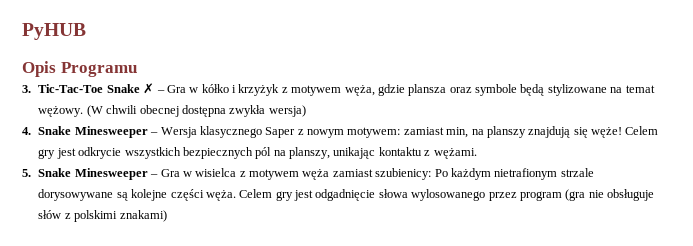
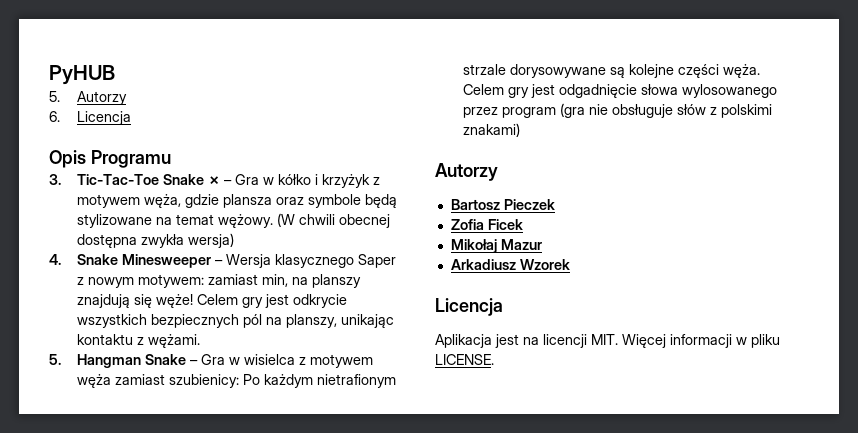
(86, 31) none -> [49,91,128,105] [49,111,132,125] // 5. Autorzy // 6. Licencja
[38,168,148,180] Snake Minesweeper -> [77,354,187,368] Hangman Snake
(167, 216) none -> [435,163,498,181] [450,199,555,210] [450,219,523,230] [450,239,542,253] [450,259,570,270] [435,298,503,316] [435,334,780,348] [435,354,494,365] // Autorzy // Bartosz Pieczek // Zofia Ficek // Mikołaj Mazur // Arkadiusz Wzorek // Licencja // Aplikacja jest na licencji MIT. Więcej informacji w pliku LICENSE.

